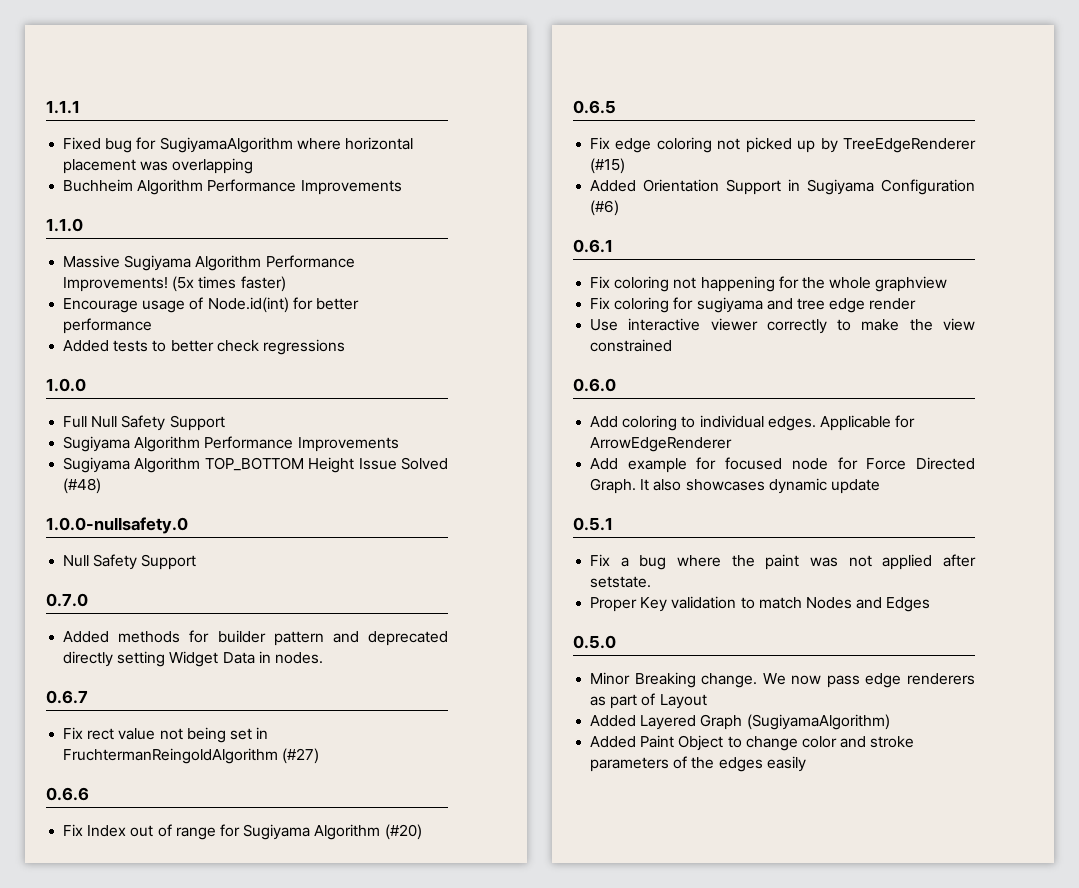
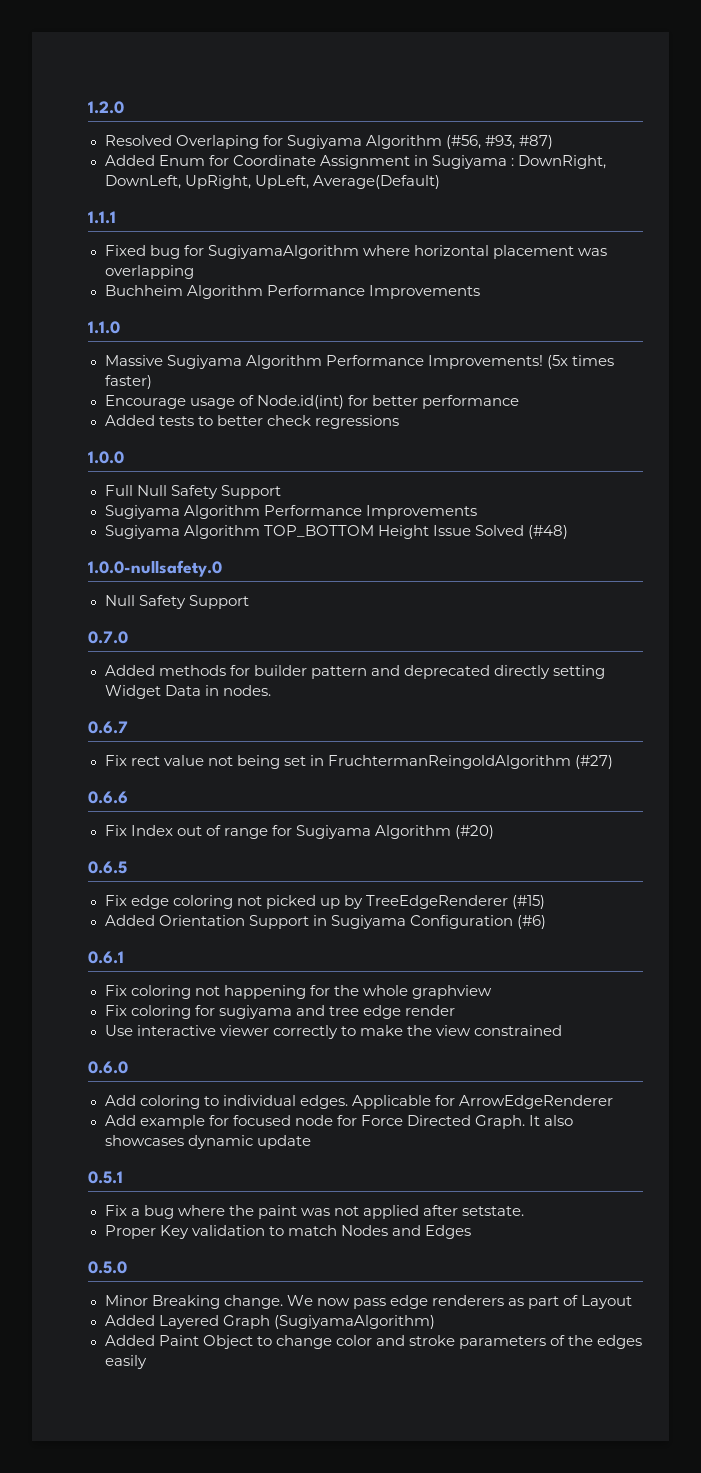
(46, 107) none -> [88,101,124,114] [104,135,553,149] [104,155,606,169] [104,175,440,189] 1.2.0 // Resolved Overlaping for Sugiyama Algorithm (#56, #93, #87) // Added Enum for Coordinate Assignment in Sugiyama : DownRight, DownLeft, UpRight, UpLeft, Average(Default) //

